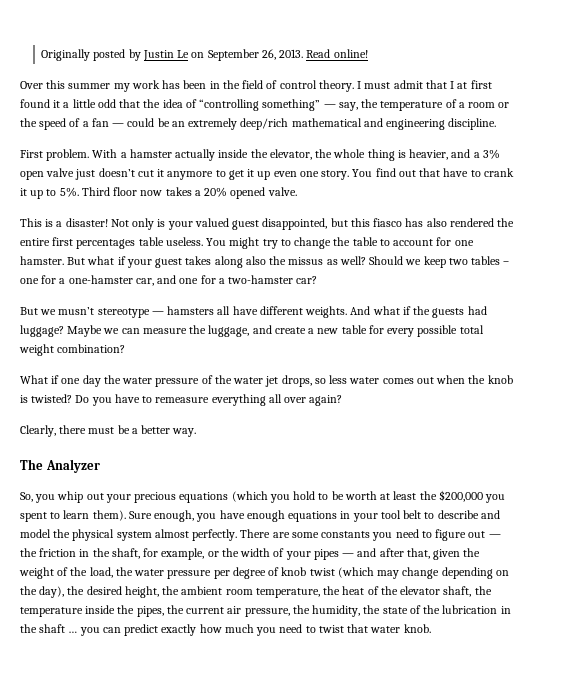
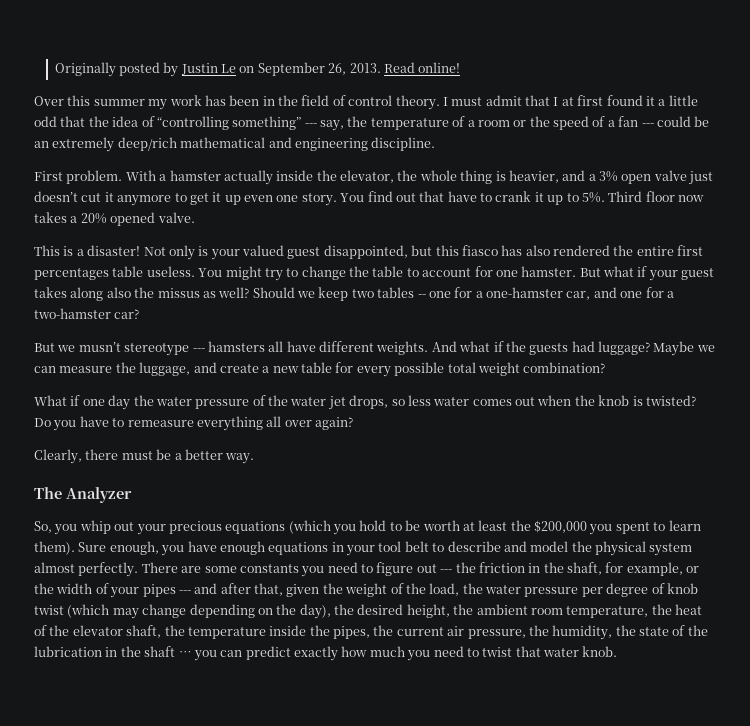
[323,104,336,108] — -> [304,123,317,127] ---
[112,123,125,127] — -> [641,123,654,127] ---
[503,261,510,265] – -> [417,294,426,298] --
[151,311,164,315] — -> [192,348,205,352] ---
[488,534,501,538] — -> [440,569,453,573] ---
[342,553,355,557] — -> [178,590,191,594] ---

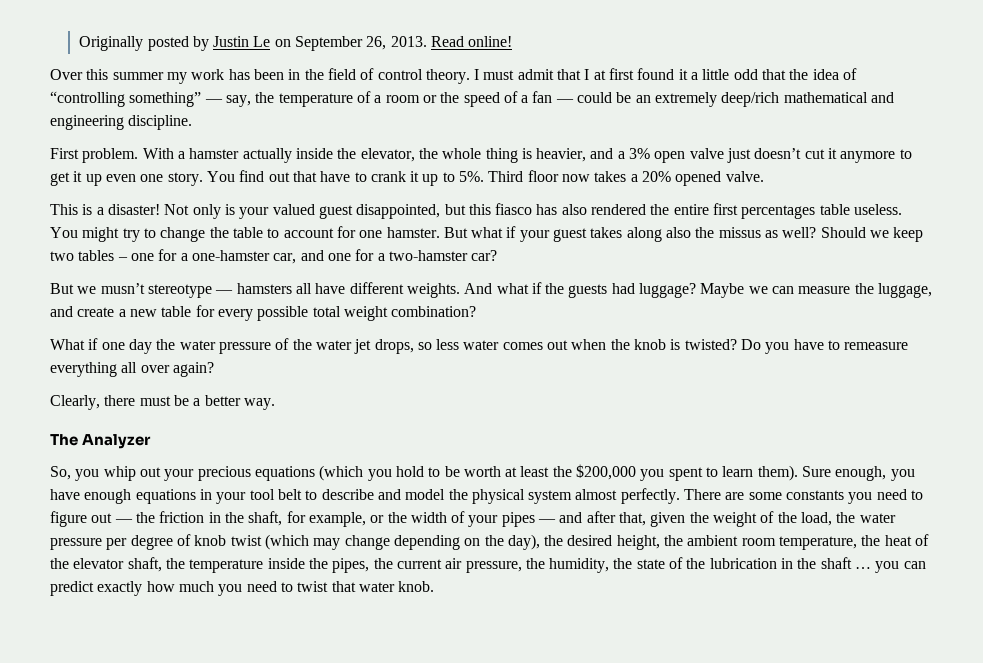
[304,123,317,127] --- -> [204,99,223,103] —
[641,123,654,127] --- -> [555,99,574,103] —
[417,294,426,298] -- -> [117,257,128,261] –
[192,348,205,352] --- -> [215,290,234,294] —
[440,569,453,573] --- -> [114,519,133,523] —
[178,590,191,594] --- -> [538,519,557,523] —

